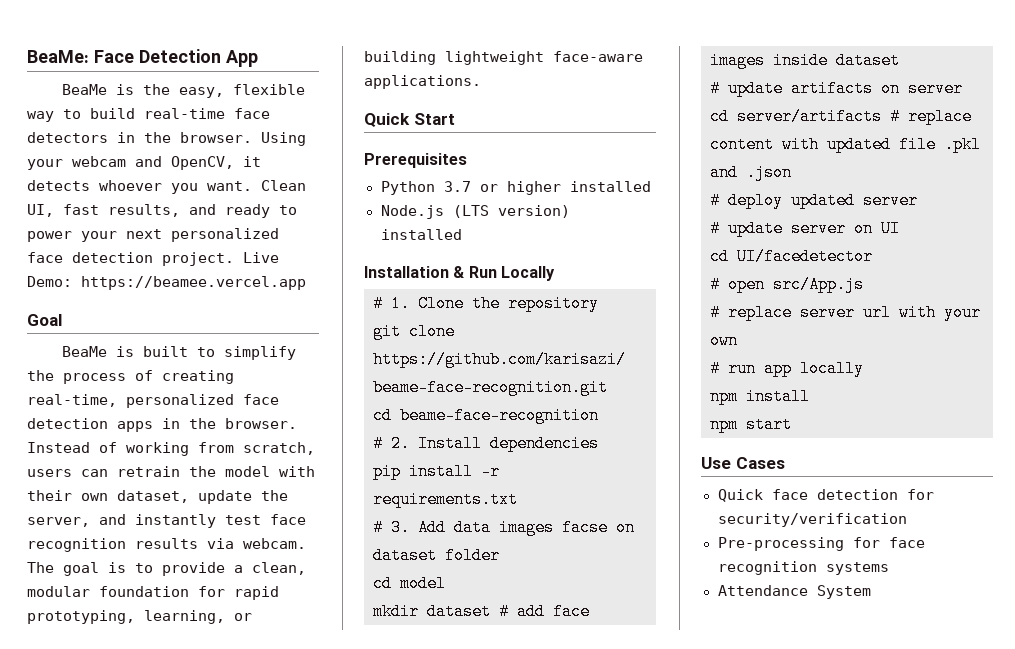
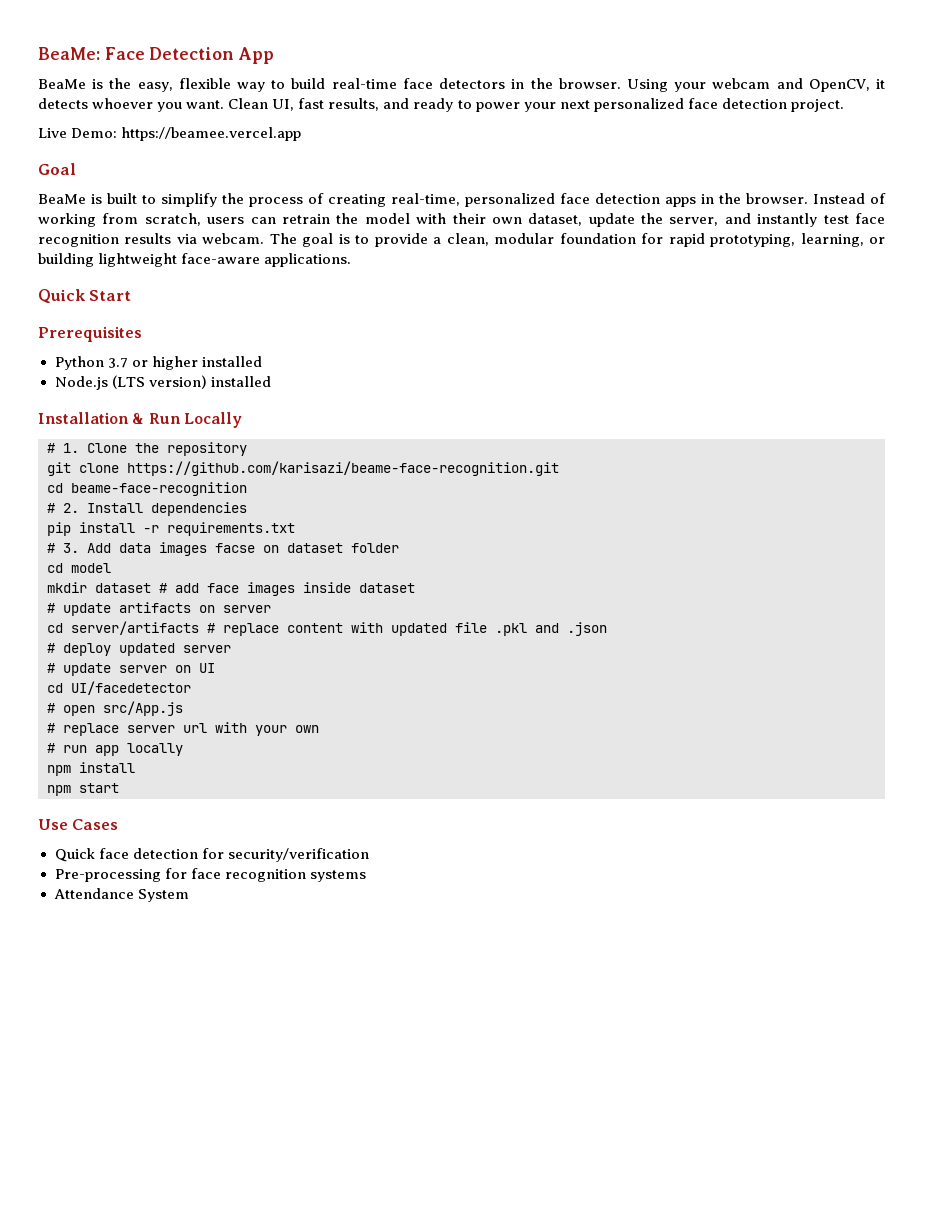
(234, 259) none -> (844, 105) //

